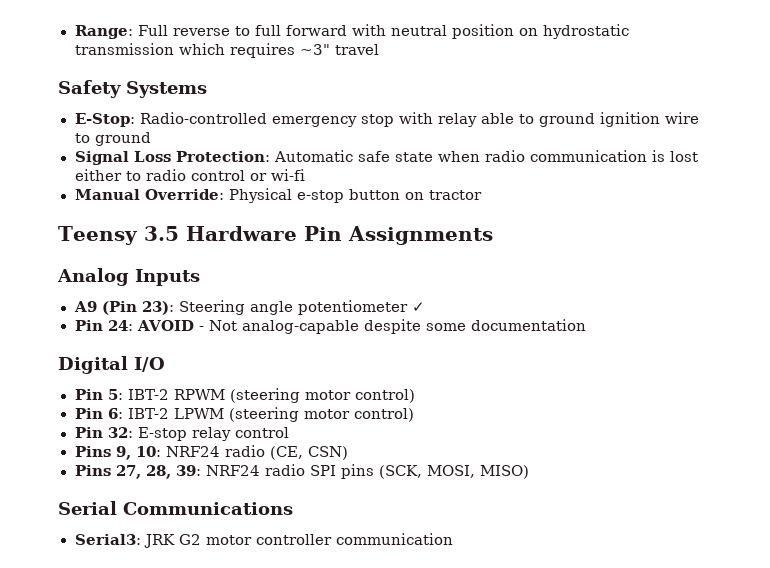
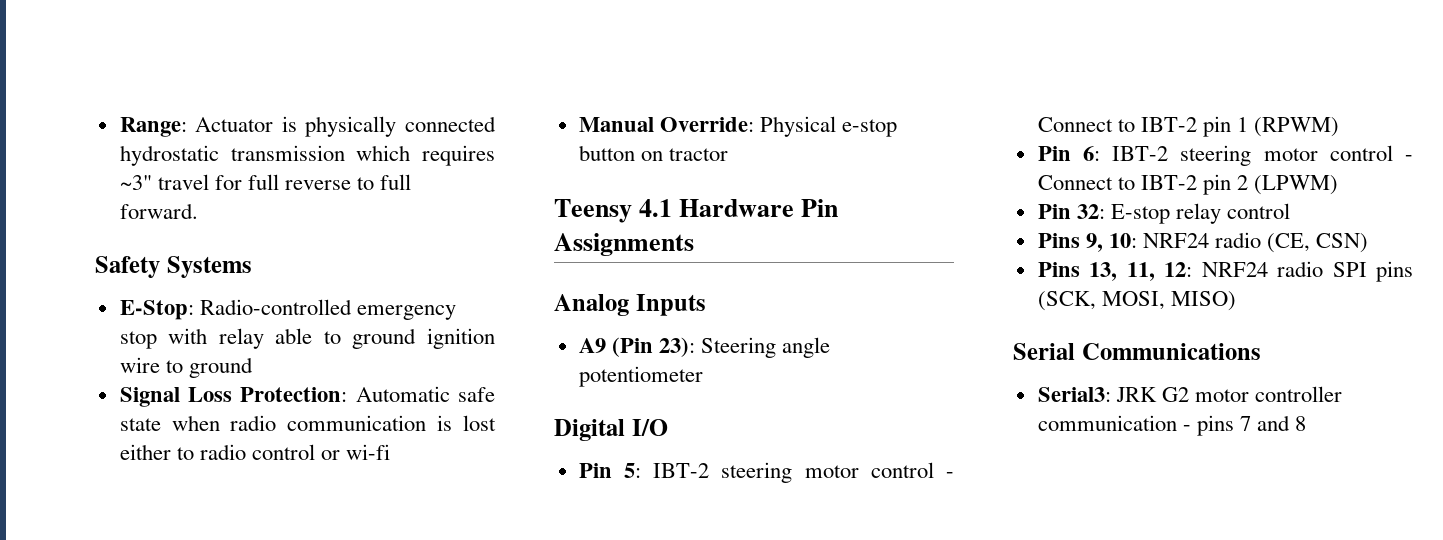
[137,24,538,39] Full reverse to full forward with neutral position on -> [195,116,496,137] Actuator is physically connected
(379, 49) none -> [214,174,412,190] [119,203,198,219] for full reverse to full forward.
[143,226,179,241] 3.5 -> [639,199,673,217] 4.1
[411,302,425,312] [74,319,587,334] ✓ // Pin 24: AVOID - Not analog-capable despite some documentation -> (703, 376) none
[174,388,416,403] [74,407,415,422] RPWM (steering motor control) // Pin 6: IBT-2 LPWM (steering motor control) -> [721,462,954,483] [1037,116,1340,137] [1037,145,1413,166] [1037,174,1339,195] steering motor control - Connect to IBT-2 pin 1 (RPWM) // Pin 6: IBT-2 steering motor control - Connect to IBT-2 pin 2 (LPWM)
[115,465,201,479] 27, 28, 39: -> [1089,262,1193,281] 13, 11, 12:
(453, 539) none -> [1182,415,1307,436] - pins 7 and 8

